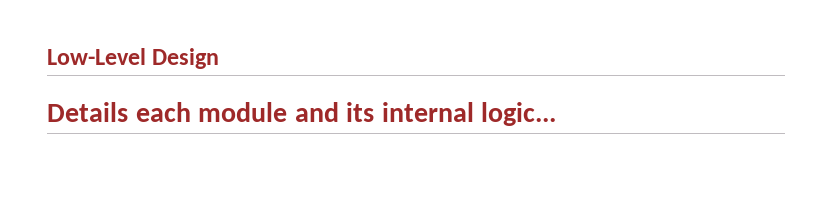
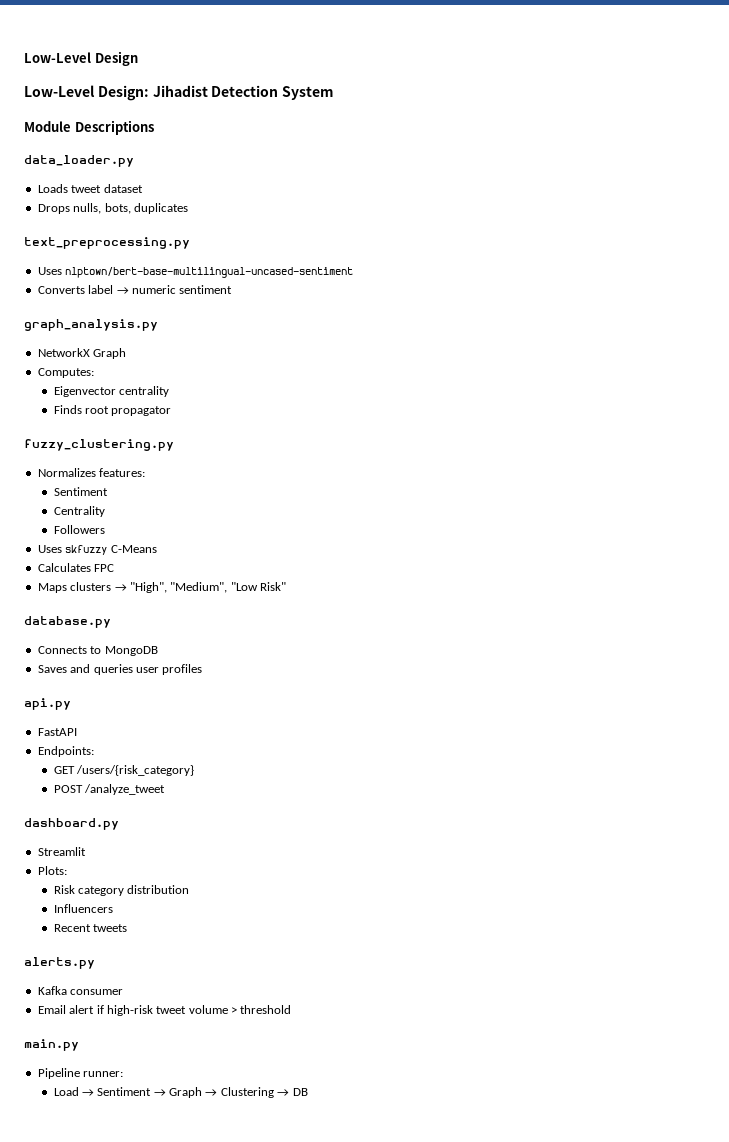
[47,102,557,126] Details each module and its internal logic... -> [24,85,335,101] [24,120,154,135] [24,155,134,167] [37,184,143,193] [37,203,188,214] [24,237,190,249] [37,267,354,278] [37,285,233,294] [24,319,158,331] [37,348,127,359] [37,368,94,378] [53,386,169,397] [53,405,172,416] [24,439,174,451] [37,468,146,477] [53,487,108,496] [53,506,105,517] [53,525,105,534] [37,545,157,555] [37,563,115,572] [37,582,286,593] [24,616,111,628] [37,646,158,656] [37,664,203,675] [24,698,71,710] [37,728,77,736] [37,746,94,757] [53,765,194,776] [53,784,165,795] [24,818,119,830] [37,847,86,856] [37,866,67,875] [53,885,190,896] [53,904,113,913] [53,924,127,932] [24,957,95,969] [37,986,124,995] [37,1005,292,1016] [24,1039,79,1051] [37,1068,124,1079] [53,1087,308,1098] Low-Level Design: Jihadist Detection System // Module Descriptions // data_loader.py // Loads tweet dataset // Drops nulls, bots, duplicates // text_preprocessing.py // Uses nlptown/bert-base-multilingual-uncased-sentiment // Converts label → numeric sentiment // graph_analysis.py // NetworkX Graph // Computes: // Eigenvector centrality // Finds root propagator // fuzzy_clustering.py // Normalizes features: // Sentiment // Centrality // Followers // Uses skfuzzy C-Means // Calculates FPC // Maps clusters → "High", "Medium", "Low Risk" // database.py // Connects to MongoDB // Saves and queries user profiles // api.py // FastAPI // Endpoints: // GET /users/{risk_category} // POST /analyze_tweet // dashboard.py // Streamlit // Plots: // Risk category distribution // Influencers // Recent tweets // alerts.py // Kafka consumer // Email alert if high-risk tweet volume > threshold // main.py // Pipeline runner: // Load → Sentiment → Graph → Clustering → DB

